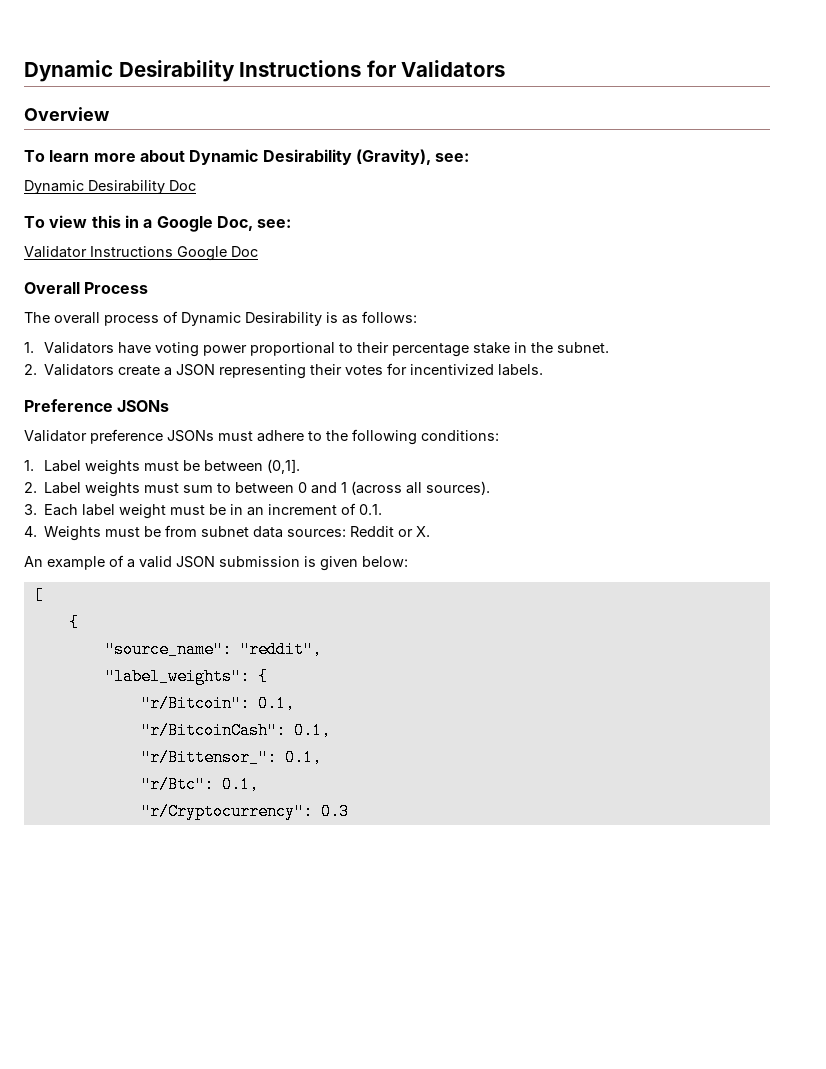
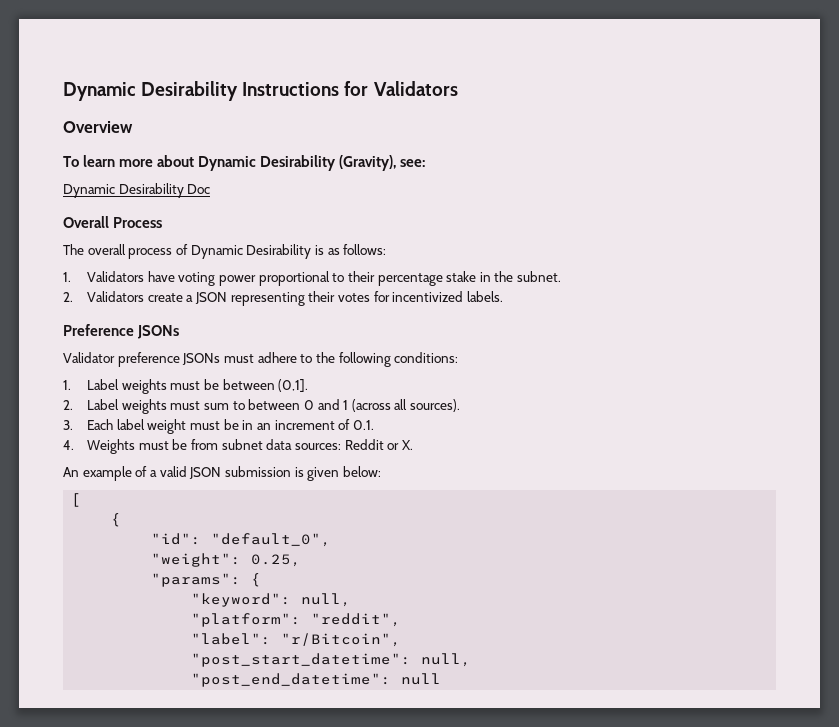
[24,215,292,232] [24,246,258,261] // To view this in a Google Doc, see: // Validator Instructions Google Doc -> (211, 189) none
[104,641,322,658] [104,668,268,685] [140,695,295,712] [140,722,331,739] [140,749,322,766] [140,776,259,793] [140,803,349,820] "source_name": "reddit", // "label_weights": { // "r/Bitcoin": 0.1, // "r/BitcoinCash": 0.1, // "r/Bittensor_": 0.1, // "r/Btc": 0.1, // "r/Cryptocurrency": 0.3 -> [151,533,332,547] [151,553,302,567] [151,573,262,587] [191,593,352,607] [191,613,402,627] [191,633,402,647] [191,653,472,667] [191,673,442,687] "id": "default_0", // "weight": 0.25, // "params": { // "keyword": null, // "platform": "reddit", // "label": "r/Bitcoin", // "post_start_datetime": null, // "post_end_datetime": null

